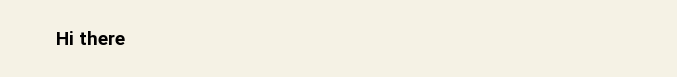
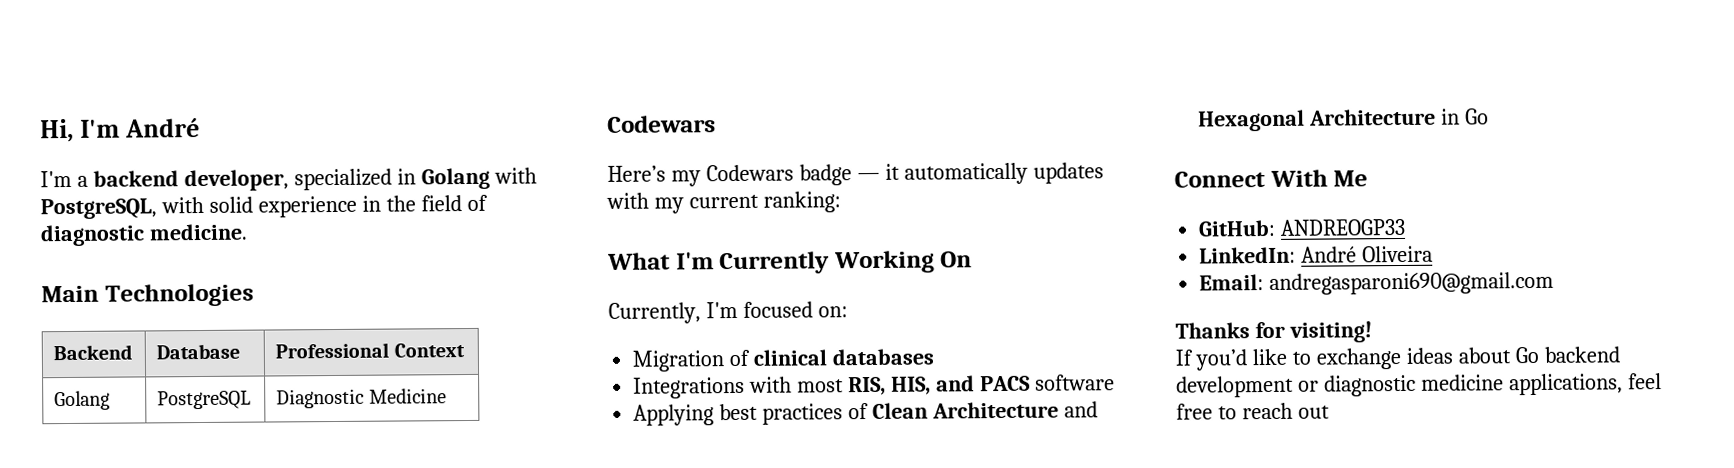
[56,31,126,45] Hi there -> [40,118,200,143] [40,167,537,192] [40,194,488,220] [40,223,248,247] [41,283,254,307] [53,344,133,361] [156,343,241,360] [275,342,465,359] [54,390,111,411] [157,390,252,410] [276,388,447,409] [607,115,716,133] [607,162,1104,187] [606,191,841,214] [607,250,973,275] [608,301,848,324] [632,348,935,372] [633,374,1115,399] [633,401,1098,426] [1198,108,1490,132] [1174,169,1369,188] [1198,218,1407,237] [1199,245,1434,264] [1199,271,1555,295] [1175,321,1372,343] [1175,346,1620,371] [1176,373,1662,398] [1176,402,1330,420] Hi, I'm André // I'm a backend developer, specialized in Golang with PostgreSQL, with solid experience in the field of diagnostic medicine. // Main Technologies // Backend | Database | Professional Context // Golang | PostgreSQL | Diagnostic Medicine // Codewars // Here’s my Codewars badge — it automatically updates with my current ranking: // What I'm Currently Working On // Currently, I'm focused on: // Migration of clinical databases // Integrations with most RIS, HIS, and PACS software // Applying best practices of Clean Architecture and Hexagonal Architecture in Go // Connect With Me // GitHub: ANDREOGP33 // LinkedIn: André Oliveira // Email: andregasparoni690@gmail.com // Thanks for visiting! // If you’d like to exchange ideas about Go backend development or diagnostic medicine applications, feel free to reach out

